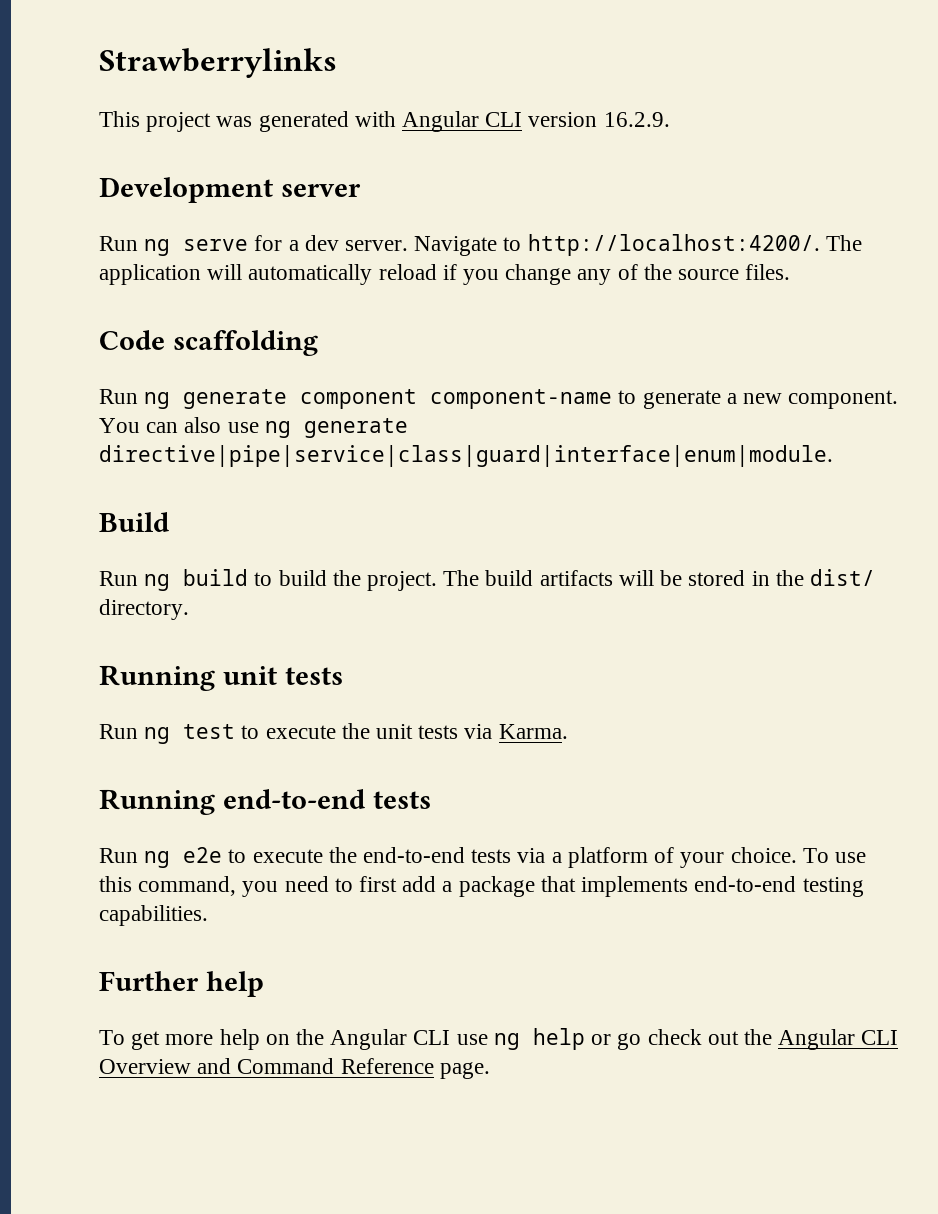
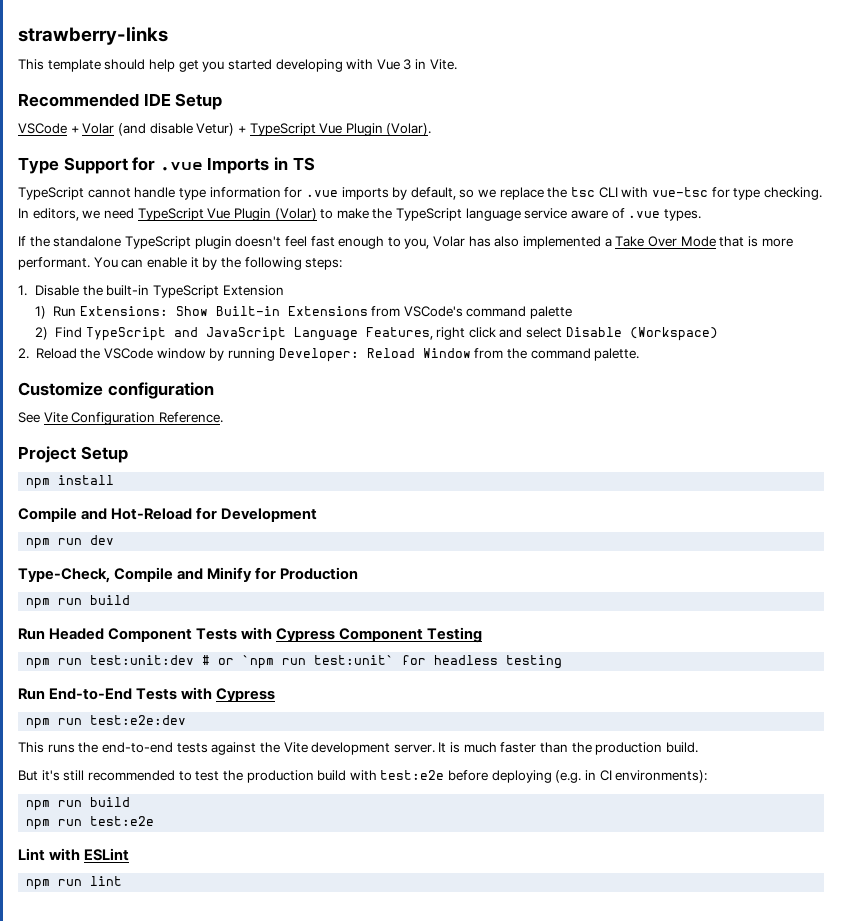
[99,48,337,78] [99,111,670,132] [99,177,361,203] [99,234,862,256] [99,264,791,285] [99,330,318,356] [99,389,899,409] [99,417,408,438] [99,445,833,467] [99,512,169,532] [99,569,875,591] [99,599,189,620] [99,665,343,691] [99,723,568,744] [99,789,431,815] [99,847,866,868] [99,876,864,897] [99,905,208,926] [99,971,264,997] [99,1028,899,1050] [99,1058,490,1079] Strawberrylinks // This project was generated with Angular CLI version 16.2.9. // Development server // Run ng serve for a dev server. Navigate to http://localhost:4200/. The application will automatically reload if you change any of the source files. // Code scaffolding // Run ng generate component component-name to generate a new component. You can also use ng generate directive|pipe|service|class|guard|interface|enum|module. // Build // Run ng build to build the project. The build artifacts will be stored in the dist/ directory. // Running unit tests // Run ng test to execute the unit tests via Karma. // Running end-to-end tests // Run ng e2e to execute the end-to-end tests via a platform of your choice. To use this command, you need to first add a package that implements end-to-end testing capabilities. // Further help // To get more help on the Angular CLI use ng help or go check out the Angular CLI Overview and Command Reference page. -> [18,26,168,45] [18,59,457,72] [18,93,223,110] [18,123,432,136] [18,157,315,174] [18,187,822,200] [18,208,701,221] [18,236,793,249] [18,257,343,270] [18,285,284,298] [35,306,573,319] [35,327,718,341] [18,348,640,362] [18,382,214,399] [18,412,223,425] [18,446,128,463] [26,475,115,489] [18,507,318,522] [26,535,115,549] [18,567,359,583] [26,595,131,609] [18,627,483,643] [26,655,563,669] [18,687,276,702] [26,715,187,729] [18,742,698,755] [18,770,708,783] [26,797,131,811] [26,816,155,830] [18,848,130,861] [26,876,123,890] strawberry-links // This template should help get you started developing with Vue 3 in Vite. // Recommended IDE Setup // VSCode + Volar (and disable Vetur) + TypeScript Vue Plugin (Volar). // Type Support for .vue Imports in TS // TypeScript cannot handle type information for .vue imports by default, so we replace the tsc CLI with vue-tsc for type checking. In editors, we need TypeScript Vue Plugin (Volar) to make the TypeScript language service aware of .vue types. // If the standalone TypeScript plugin doesn't feel fast enough to you, Volar has also implemented a Take Over Mode that is more performant. You can enable it by the following steps: // 1. Disable the built-in TypeScript Extension // 1) Run Extensions: Show Built-in Extensions from VSCode's command palette // 2) Find TypeScript and JavaScript Language Features, right click and select Disable (Workspace) // 2. Reload the VSCode window by running Developer: Reload Window from the command palette. // Customize configuration // See Vite Configuration Reference. // Project Setup // npm install // Compile and Hot-Reload for Development // npm run dev // Type-Check, Compile and Minify for Production // npm run build // Run Headed Component Tests with Cypress Component Testing // npm run test:unit:dev # or `npm run test:unit` for headless testing // Run End-to-End Tests with Cypress // npm run test:e2e:dev // This runs the end-to-end tests against the Vite development server. It is much faster than the production build. // But it's still recommended to test the production build with test:e2e before deploying (e.g. in CI environments): // npm run build // npm run test:e2e // Lint with ESLint // npm run lint

